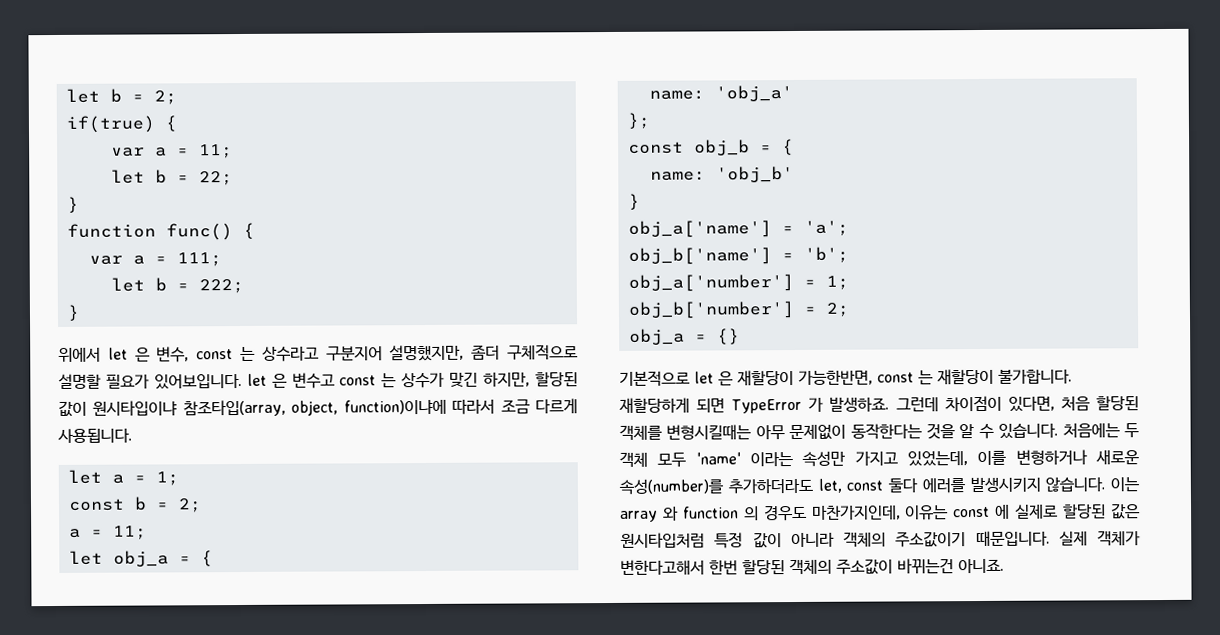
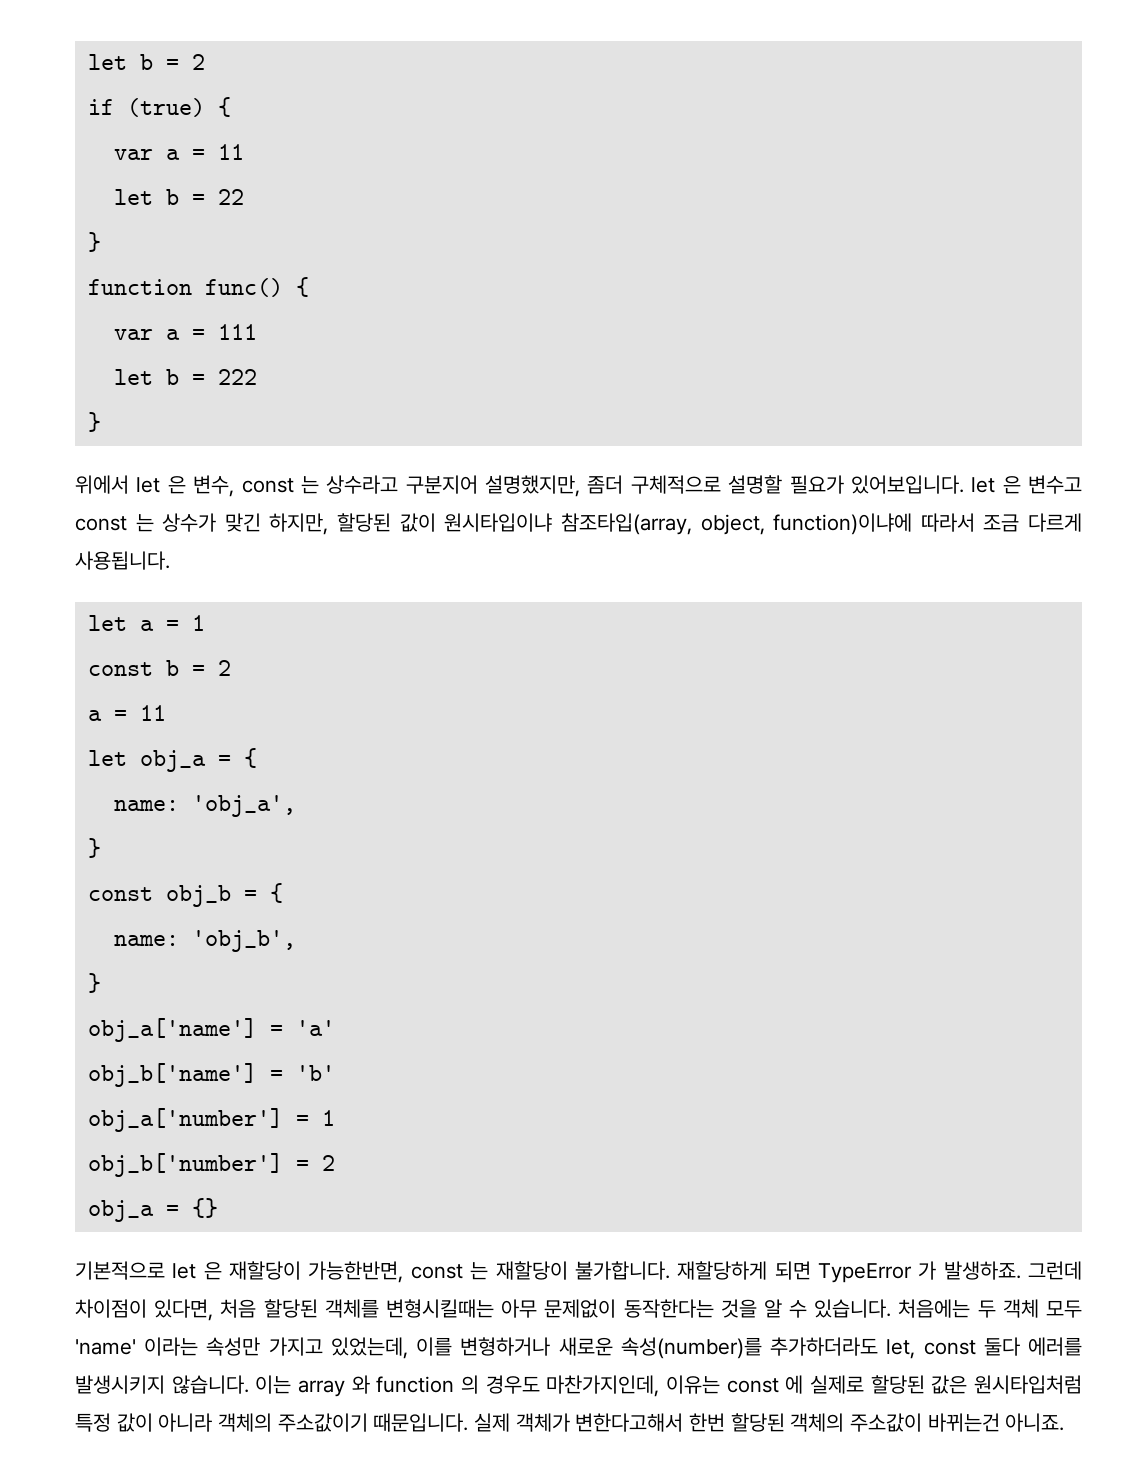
[65,88,177,105] [65,115,177,133] [110,144,233,159] [110,169,233,186] let b = 2; // if(true) { // var a = 11; // let b = 22; -> [87,54,205,70] [87,97,231,117] [113,144,244,160] [113,189,244,205] let b = 2 // if (true) { // var a = 11 // let b = 22
[176,252,222,267] [110,277,244,294] 111; // let b = 222; -> [217,324,257,340] [113,369,257,385] 111 // let b = 222
[155,471,179,486] 1; -> [191,615,205,631] 1
[177,498,202,513] [68,525,147,540] 2; // a = 11; -> [217,660,231,676] [87,705,166,721] 2 // a = 11
[714,85,793,103] [626,112,650,129] 'obj_a' // }; -> [191,795,296,817] [87,838,101,858] 'obj_a', // }
[715,166,794,184] 'obj_b' -> [191,930,296,952] 'obj_b',
[803,220,849,236] 'a'; -> [295,1020,335,1036] 'a'
[803,246,849,263] 'b'; -> [295,1065,335,1081] 'b'
[825,275,849,290] 1; -> [321,1110,335,1126] 1
[825,302,849,317] 2; -> [321,1155,335,1171] 2

